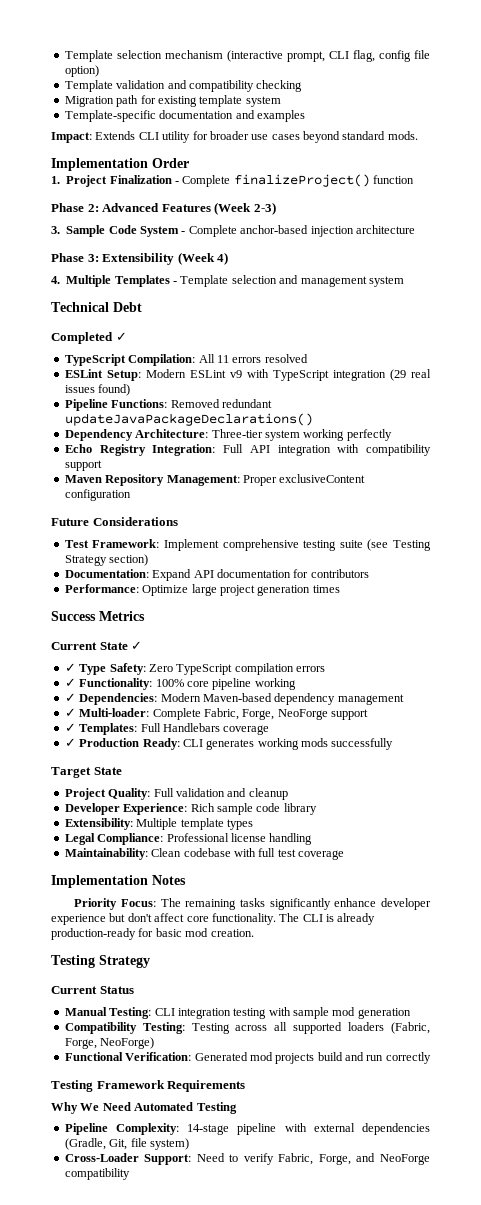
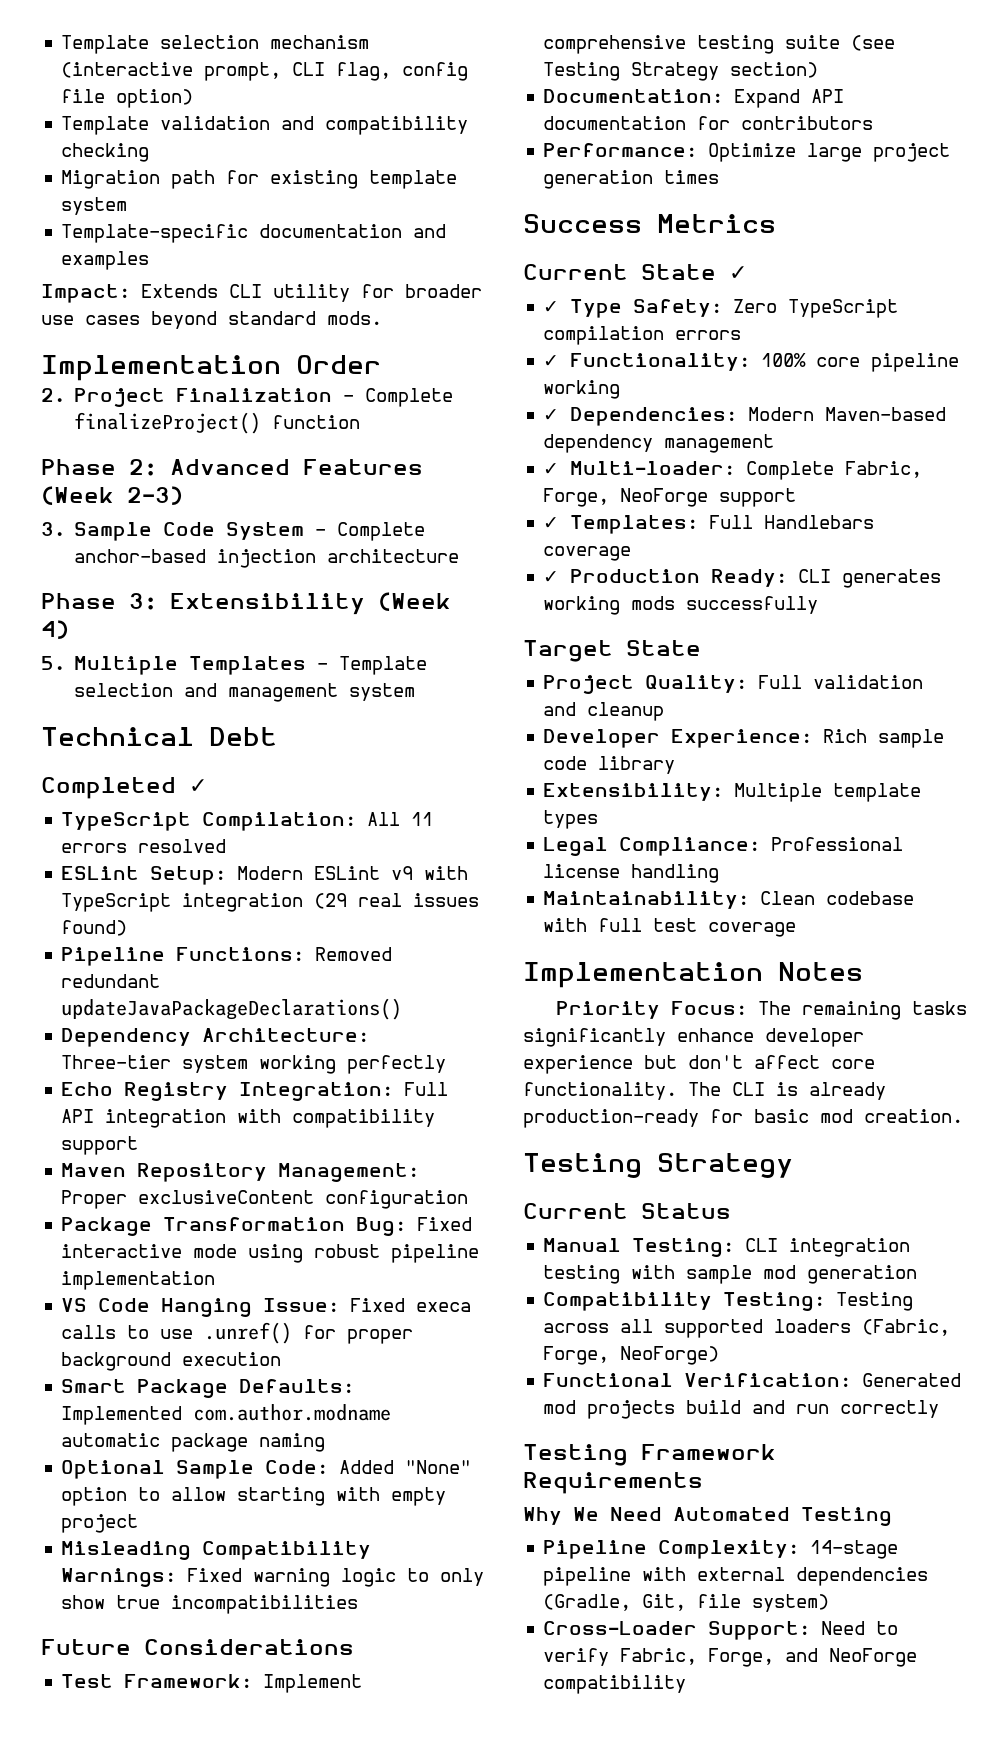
[51,176,60,184] 1. -> [41,388,65,402] 2.
[51,276,60,284] 4. -> [41,656,65,670] 5.
(131, 495) none -> [61,1217,473,1236] [61,1244,480,1263] [61,1271,216,1290] [61,1298,472,1317] [61,1322,414,1344] [61,1352,282,1371] [61,1379,355,1398] [61,1404,392,1425] [61,1433,326,1452] [61,1460,472,1479] [61,1487,447,1506] [61,1514,139,1533] [61,1541,372,1560] [61,1568,485,1587] [61,1595,359,1614] // Package Transformation Bug: Fixed interactive mode using robust pipeline implementation // VS Code Hanging Issue: Fixed execa calls to use .unref() for proper background execution // Smart Package Defaults: Implemented com.author.modname automatic package naming // Optional Sample Code: Added "None" option to allow starting with empty project // Misleading Compatibility Warnings: Fixed warning logic to only show true incompatibilities

